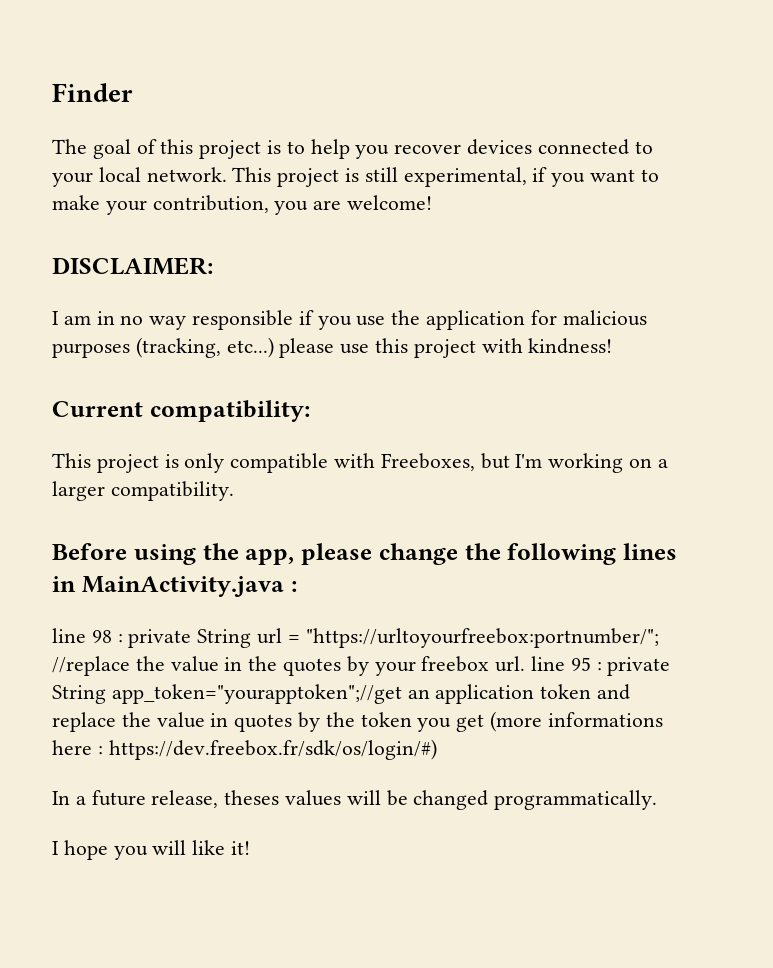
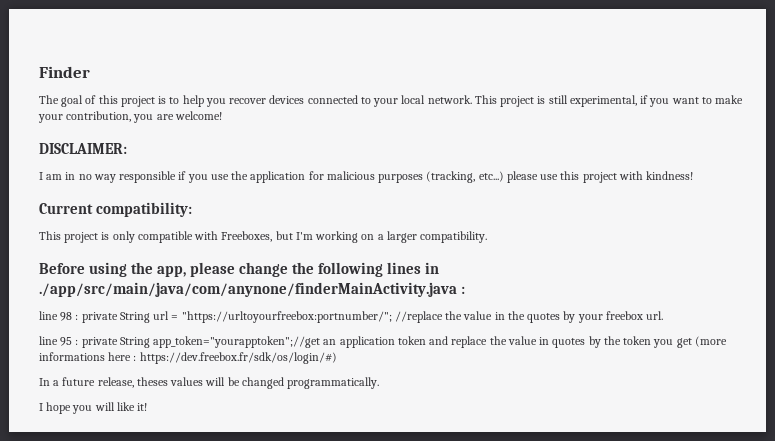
[81,576,284,597] MainActivity.java -> [39,282,457,297] ./app/src/main/java/com/anynone/finderMainActivity.java
(526, 664) none -> (664, 315) //

